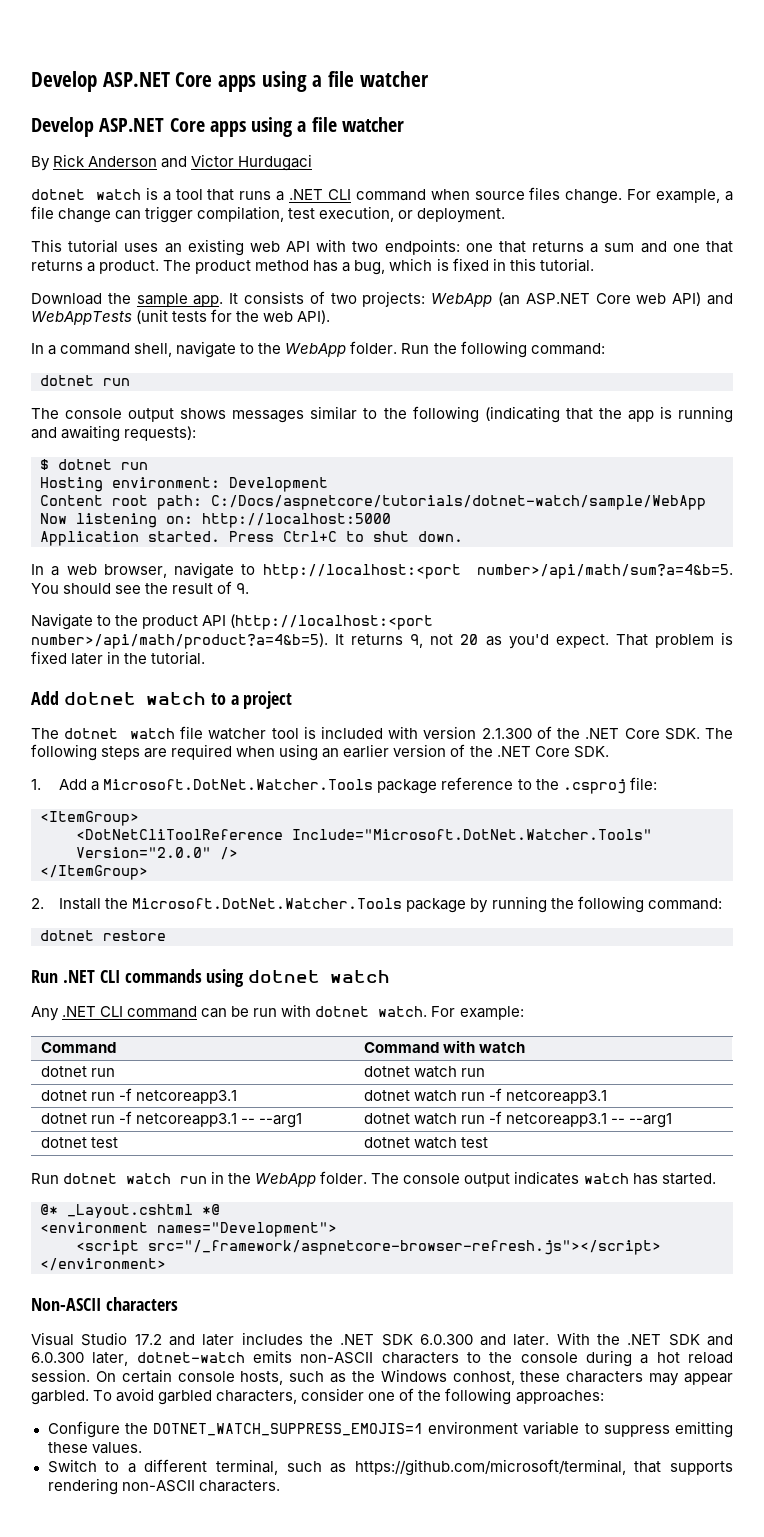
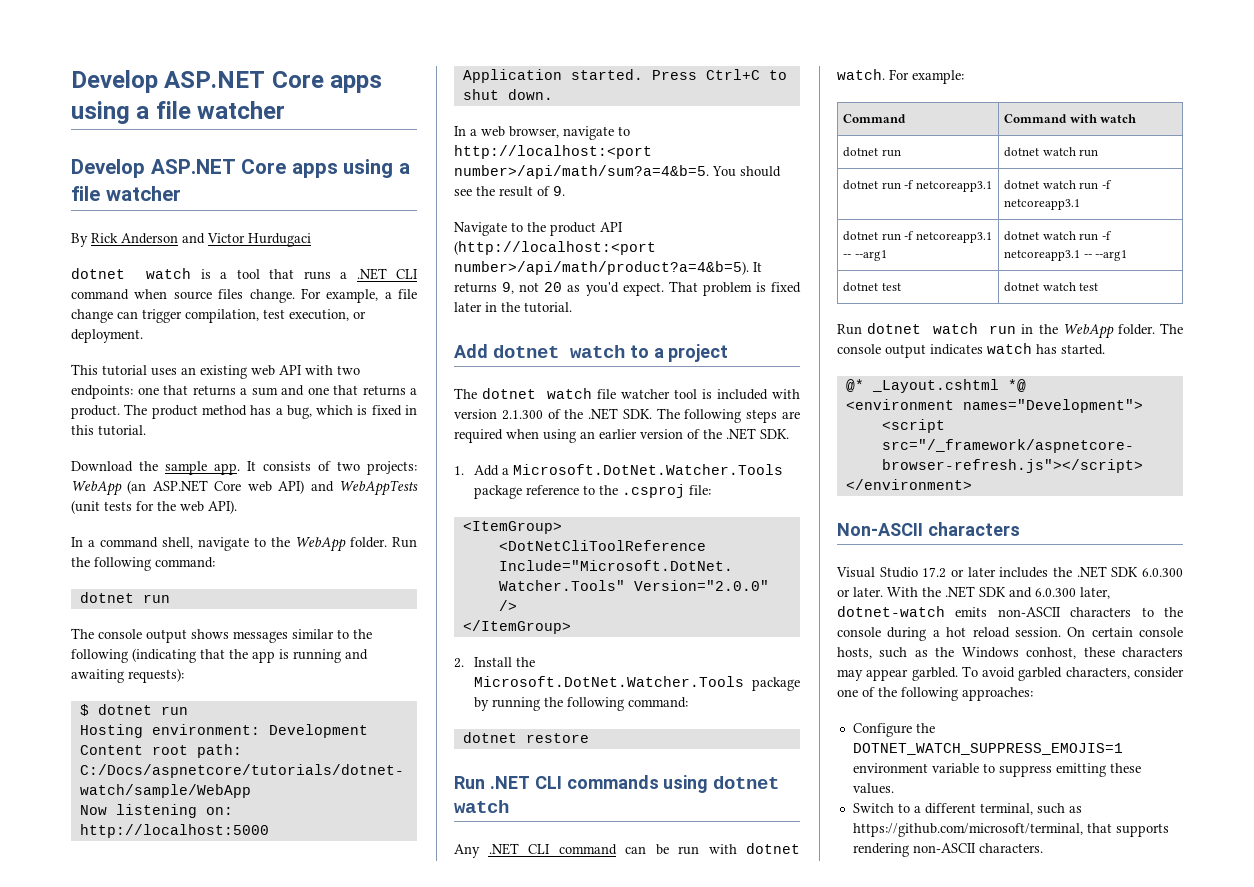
[624,728,660,739] Core -> (619, 414) none
[534,746,570,757] Core -> (756, 434) none
[168,1334,195,1346] and -> [951,569,964,577] or
[480,1334,507,1346] and -> [837,589,850,597] or

